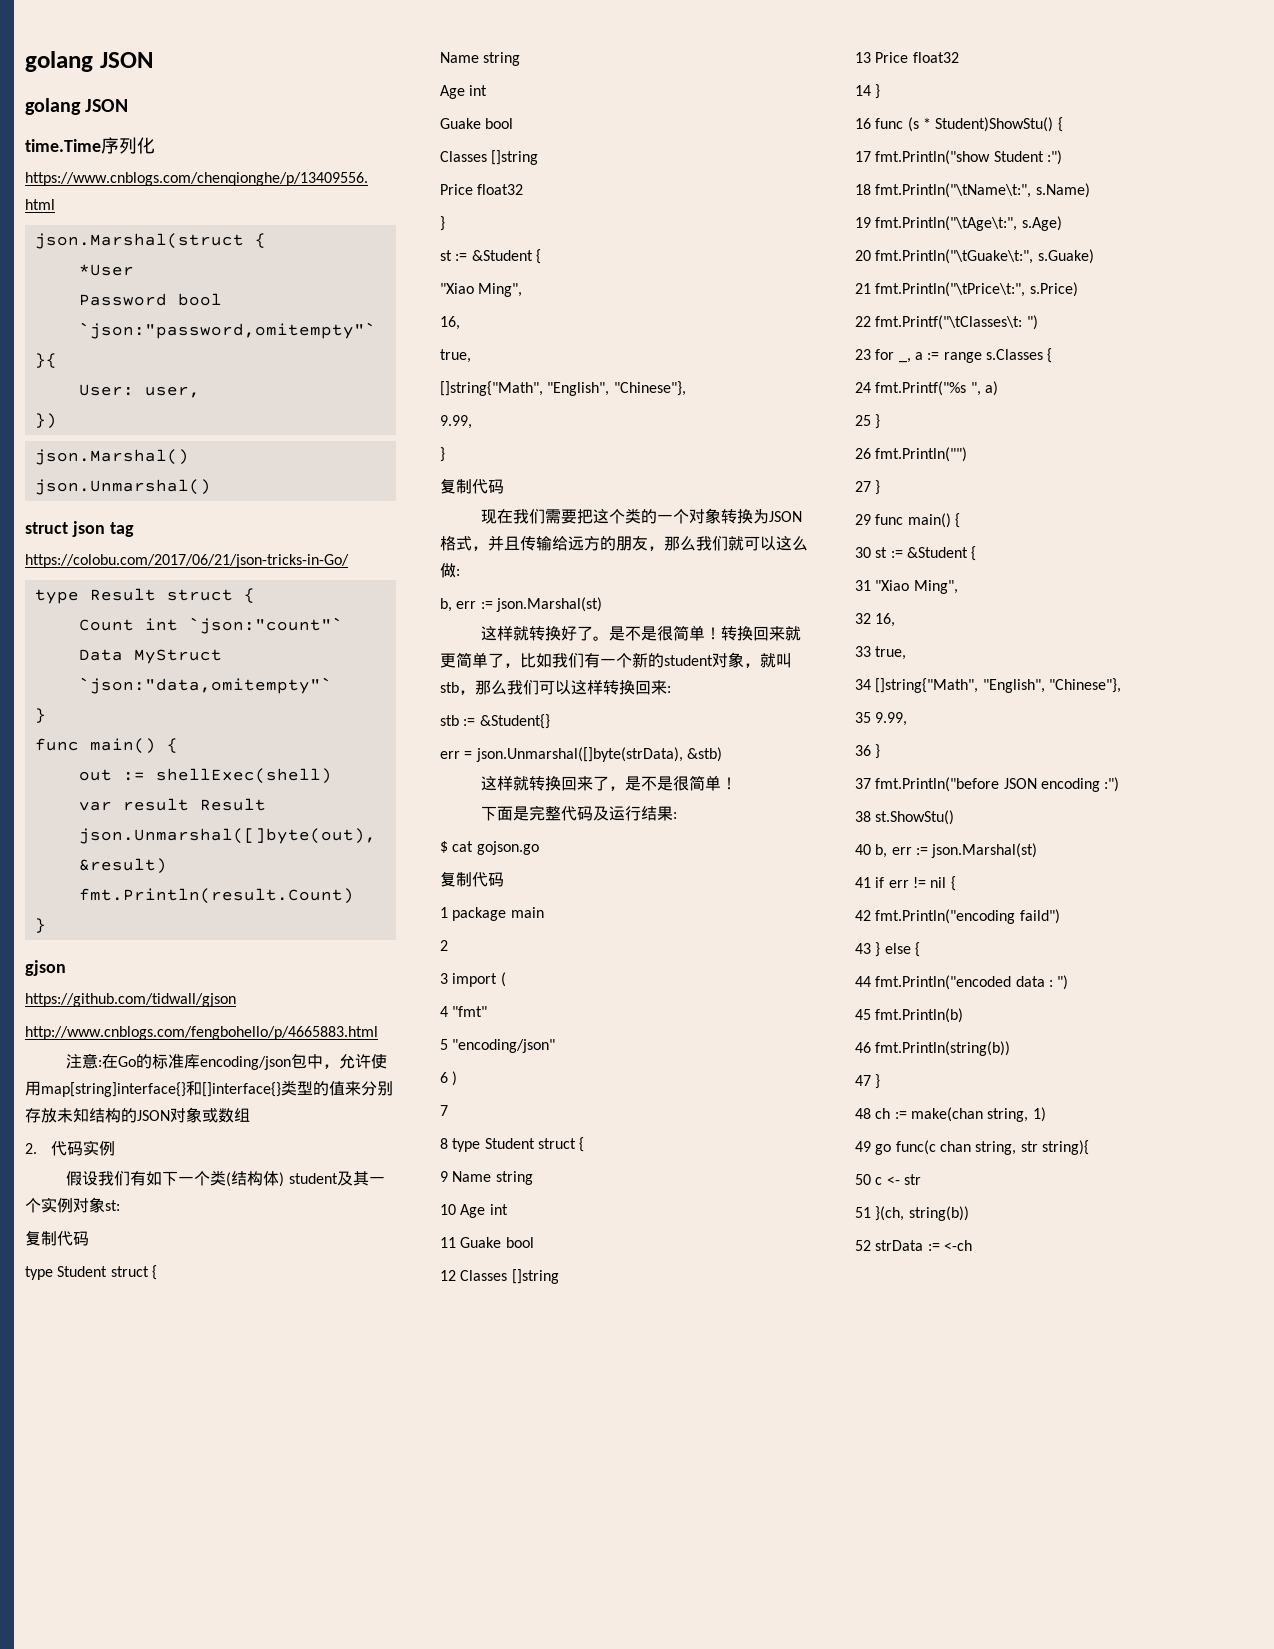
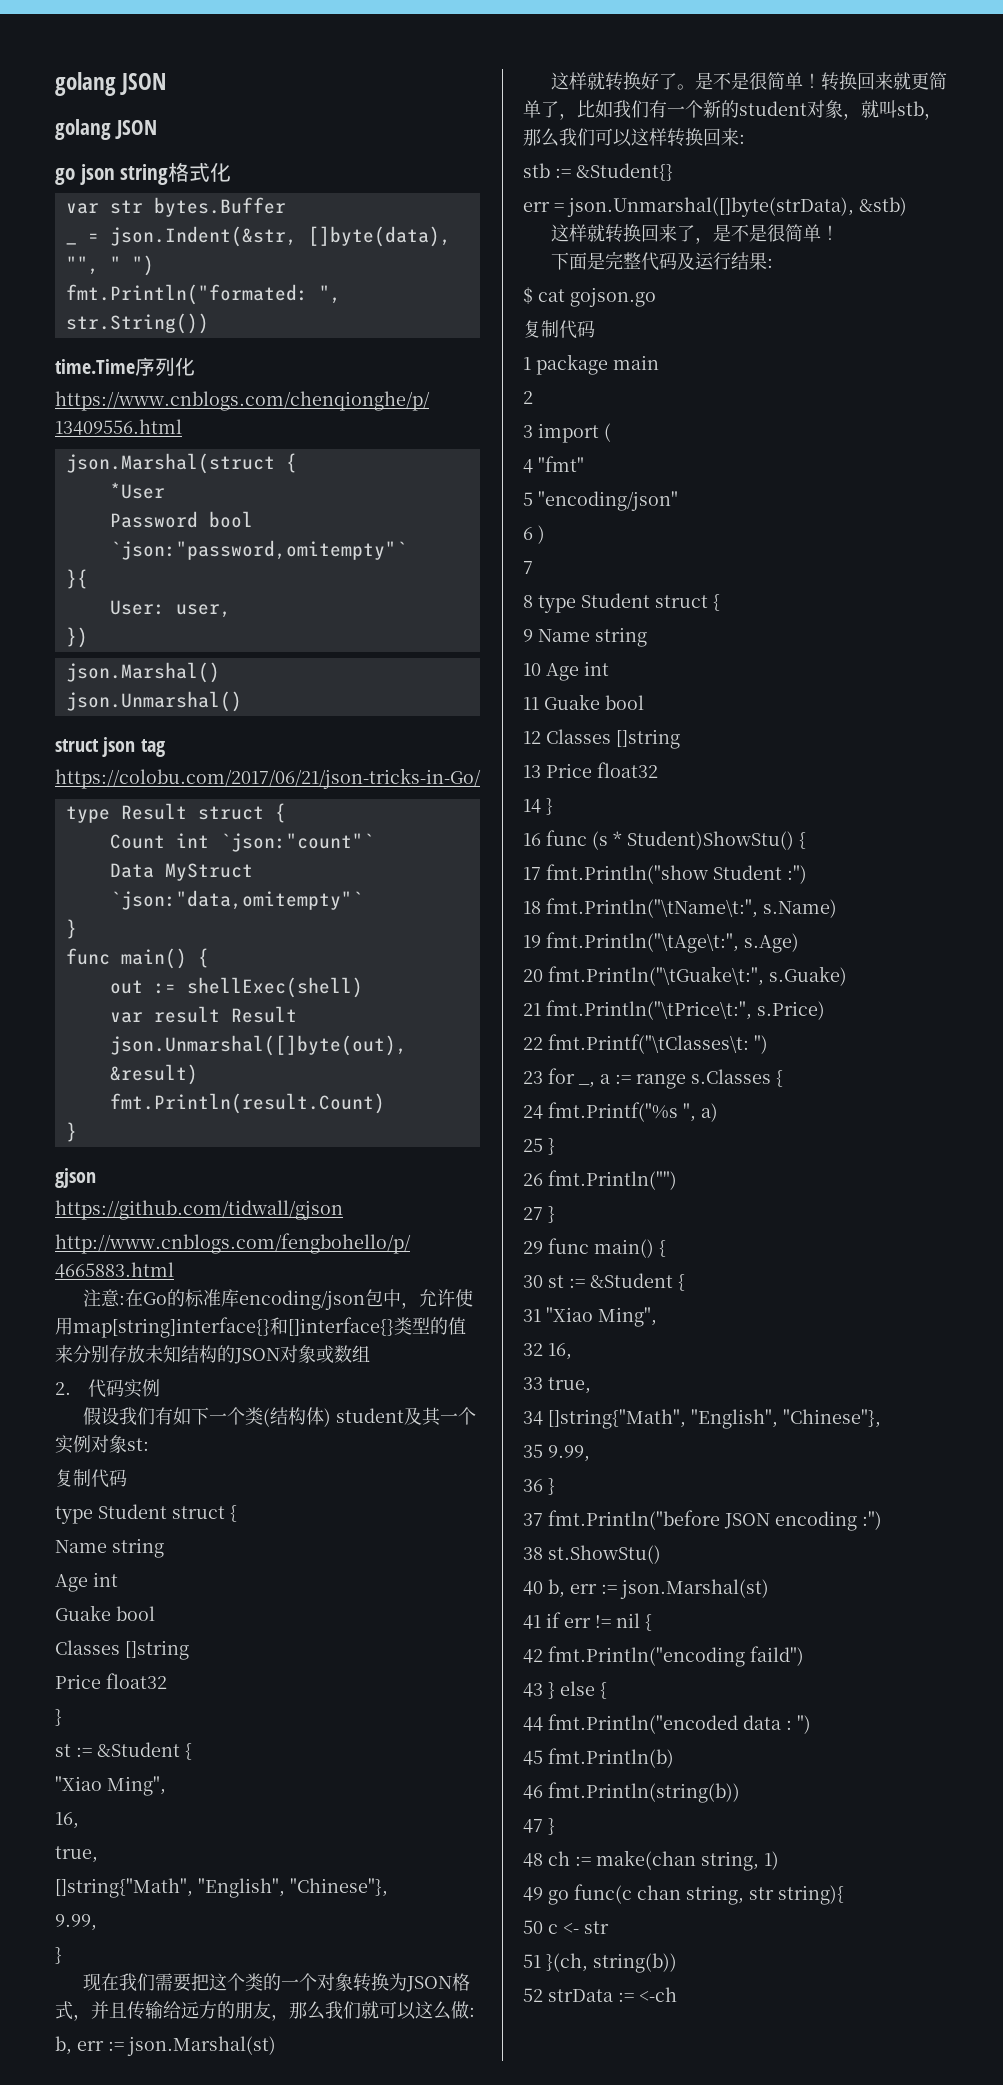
(129, 105) none -> [55,162,232,185] [65,197,286,217] [65,242,77,245] [87,226,451,247] [65,255,154,276] [65,284,341,305] [65,313,209,334] // go json string格式化 // var str bytes.Buffer // _ = json.Indent(&str, []byte(data), "", " ") // fmt.Println("formated: ", str.String())
[440,479,504,494] // 复制代码 -> (62, 1955) none

